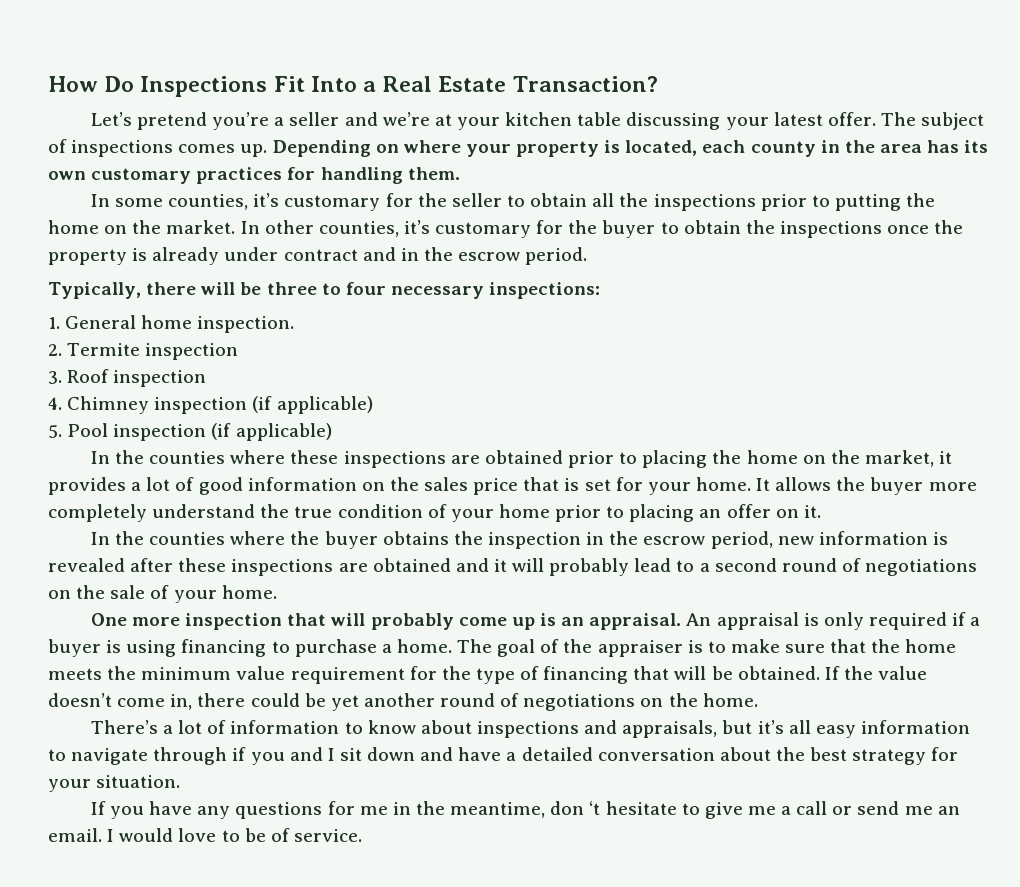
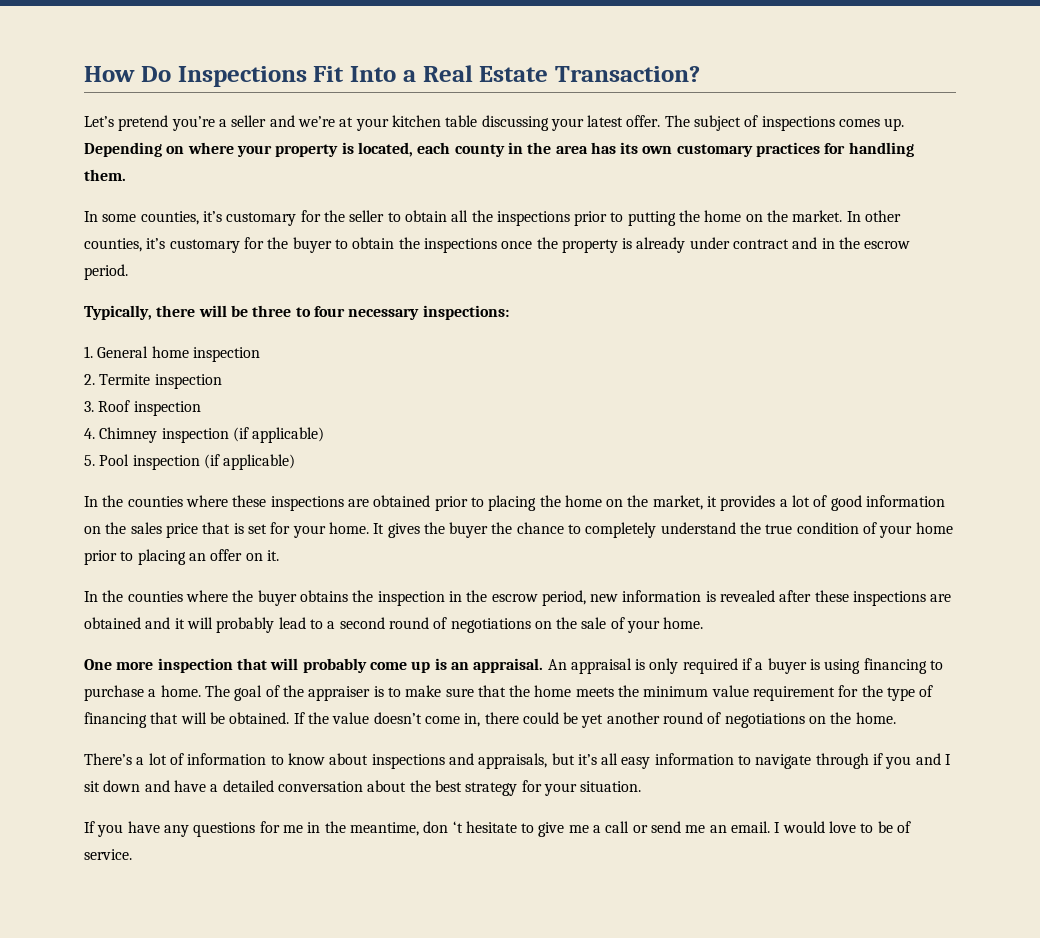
[197,316,295,333] inspection. -> [192,347,260,362] inspection
[775,477,977,495] allows the buyer more -> [387,522,582,538] gives the buyer the chance to

